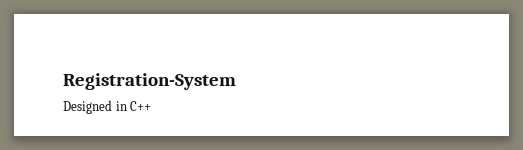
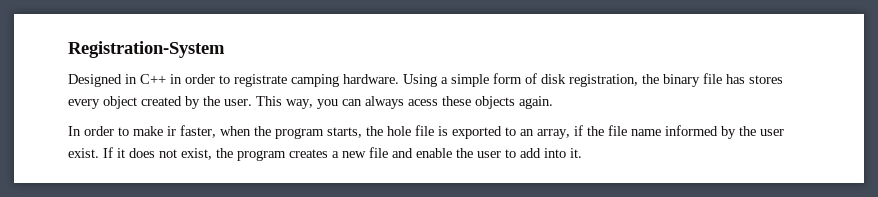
(152, 106) none -> [170,73,783,87] [68,96,553,109] [68,125,784,139] [68,147,582,161] in order to registrate camping hardware. Using a simple form of disk registration, the binary file has stores every object created by the user. This way, you can always acess these objects again. // In order to make ir faster, when the program starts, the hole file is exported to an array, if the file name informed by the user exist. If it does not exist, the program creates a new file and enable the user to add into it.

